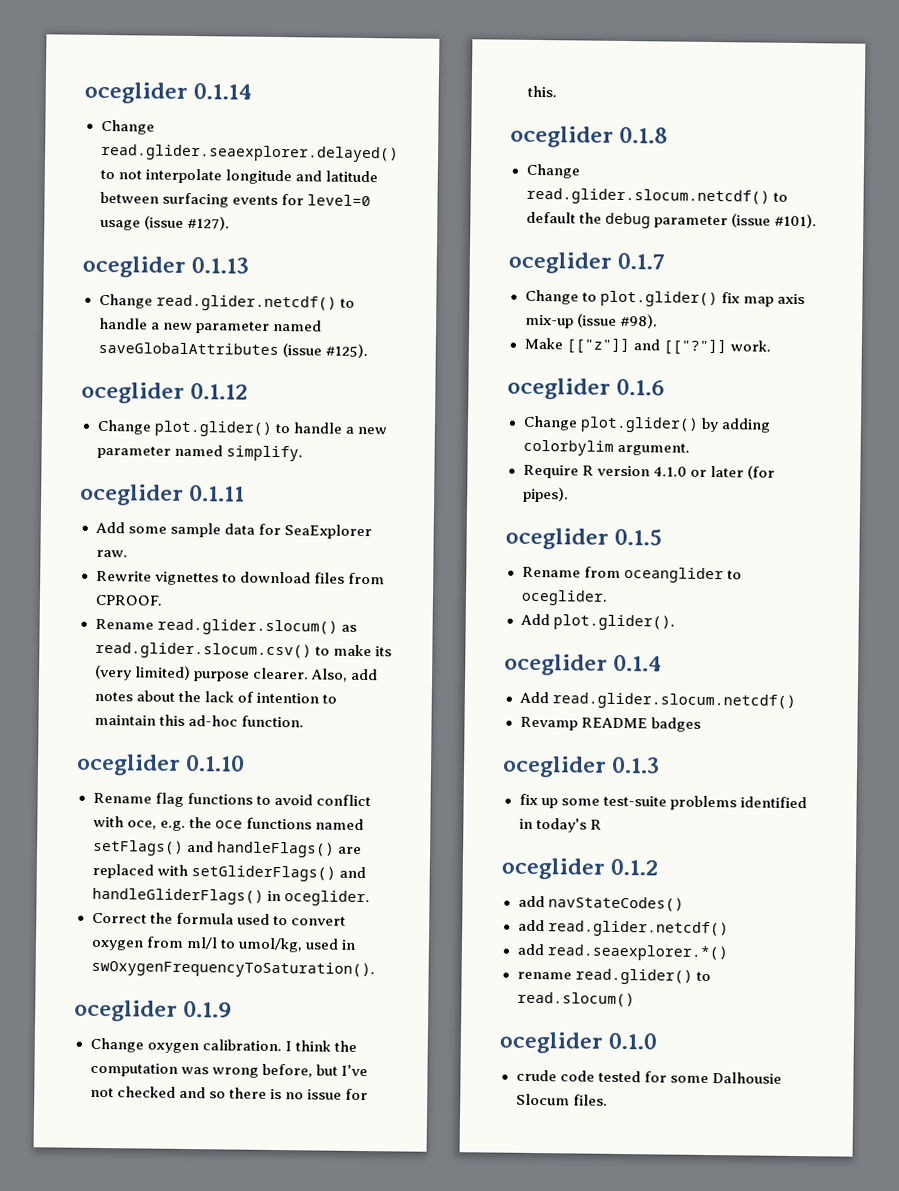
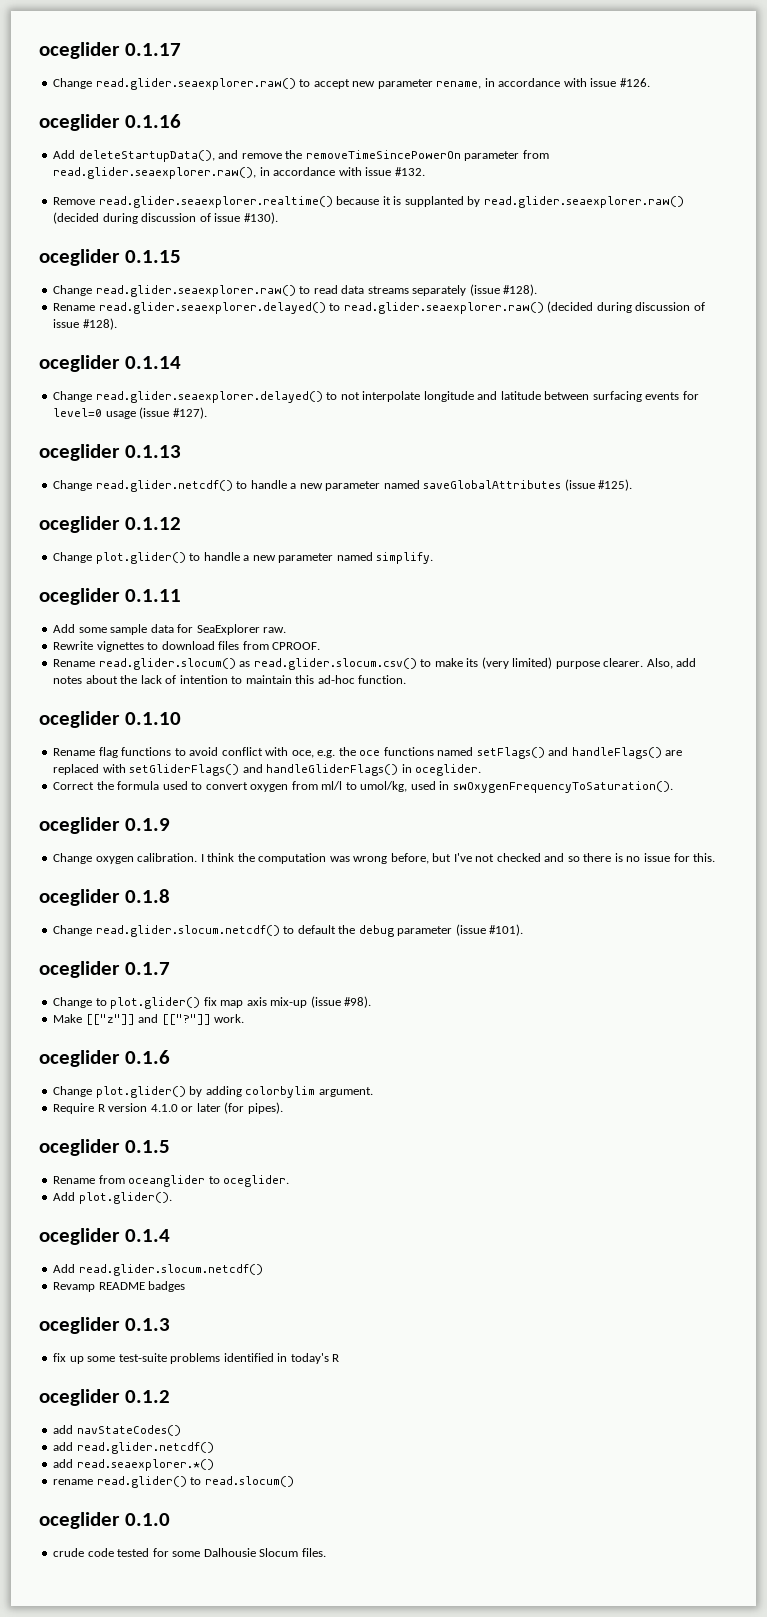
[84,81,188,104] oceglider -> [39,42,181,59] [53,78,650,90] [39,114,181,131] [53,150,549,162] [53,167,425,179] [53,196,684,208] [53,212,278,224] [39,249,181,266] [53,284,538,297] [53,301,705,314] [53,318,117,330] [39,355,120,372] oceglider 0.1.17 // Change read.glider.seaexplorer.raw() to accept new parameter rename, in accordance with issue #126. // oceglider 0.1.16 // Add deleteStartupData(), and remove the removeTimeSincePowerOn parameter from read.glider.seaexplorer.raw(), in accordance with issue #132. // Remove read.glider.seaexplorer.realtime() because it is supplanted by read.glider.seaexplorer.raw() (decided during discussion of issue #130). // oceglider 0.1.15 // Change read.glider.seaexplorer.raw() to read data streams separately (issue #128). // Rename read.glider.seaexplorer.delayed() to read.glider.seaexplorer.raw() (decided during discussion of issue #128). // oceglider

